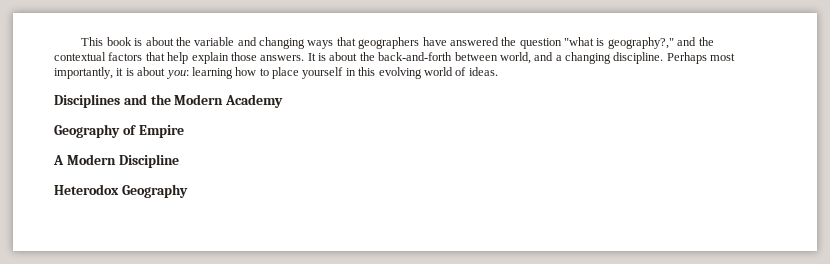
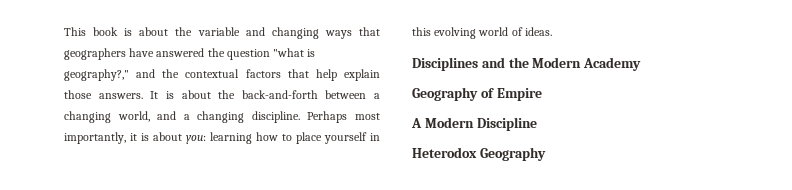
(498, 56) none -> [374,93,380,99] [64,111,111,123] a changing

